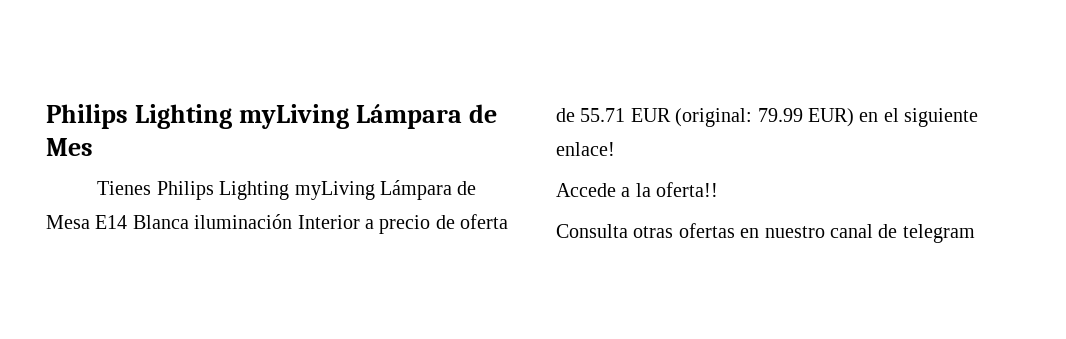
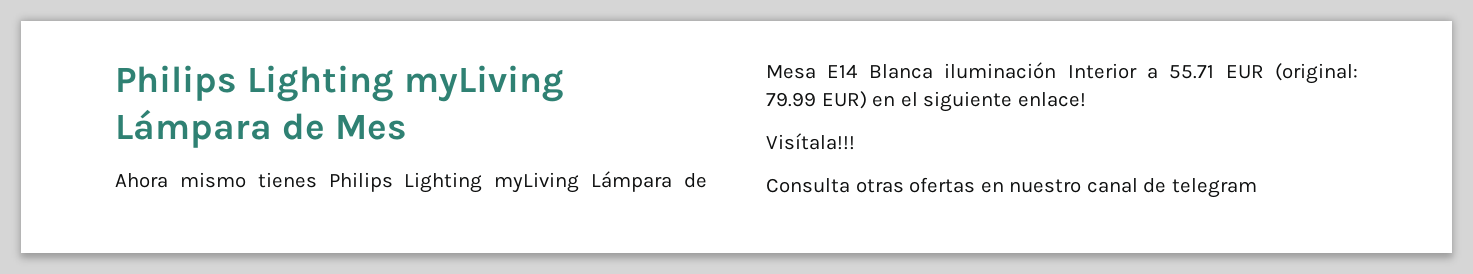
[97,181,152,195] Tienes -> [115,172,317,188] Ahora mismo tienes
[379,214,509,234] [556,108,575,122] precio de oferta de -> (1158, 73) none
[556,182,719,197] Accede a la oferta!! -> [766,133,855,150] Visítala!!!

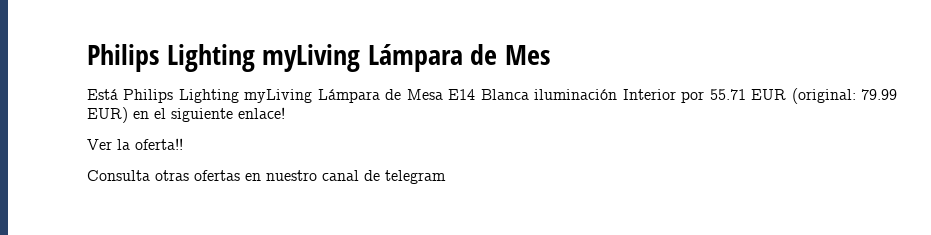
[115,172,317,188] Ahora mismo tienes -> [87,89,118,100] Está
[1146,67,1158,79] a -> [681,91,705,103] por
[766,133,855,150] Visítala!!! -> [87,138,183,150] Ver la oferta!!

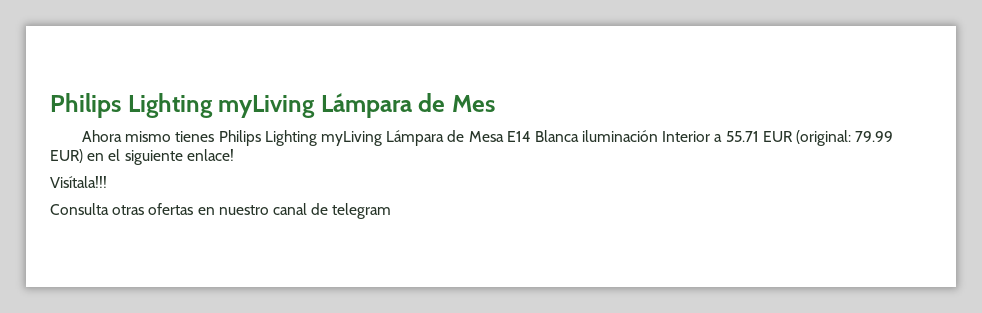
[87,89,118,100] Está -> [82,130,215,142] Ahora mismo tienes
[681,91,705,103] por -> [714,134,723,142] a
[87,138,183,150] Ver la oferta!! -> [50,176,107,188] Visítala!!!

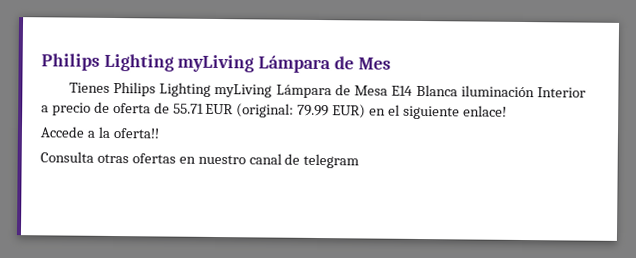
[82,130,215,142] Ahora mismo tienes -> [68,82,110,93] Tienes
(723, 138) none -> [51,101,170,116] precio de oferta de
[50,176,107,188] Visítala!!! -> [40,126,159,139] Accede a la oferta!!

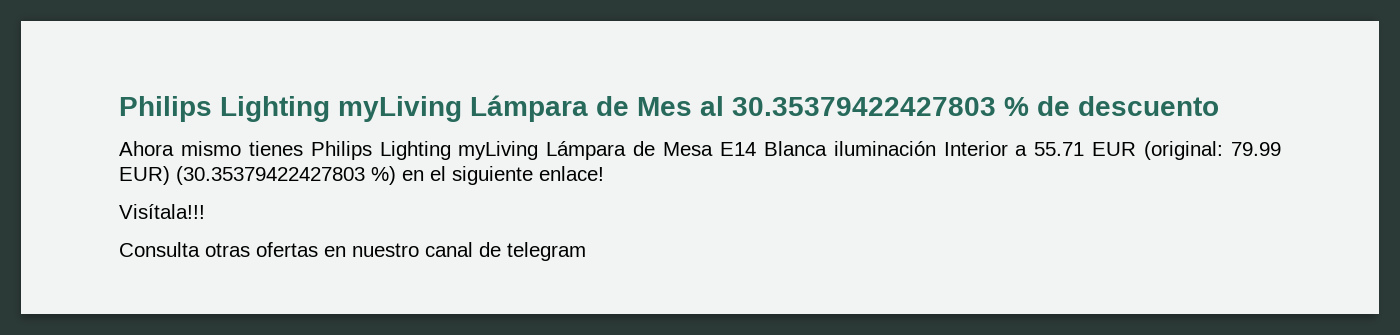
[68,82,110,93] // Tienes -> [700,96,1219,116] [119,141,303,156] al 30.35379422427803 % de descuento // Ahora mismo tienes
[51,101,170,116] precio de oferta de -> (1028, 150) none
(367, 111) none -> [176,166,396,185] (30.35379422427803 %)
[40,126,159,139] Accede a la oferta!! -> [119,204,205,219] Visítala!!!

